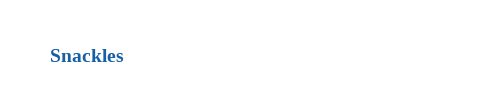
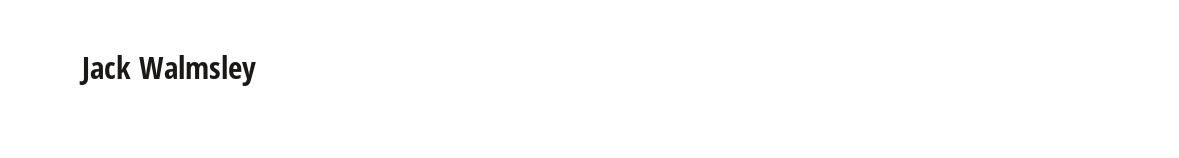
[50,49,124,62] Snackles -> [79,55,257,86] Jack Walmsley

